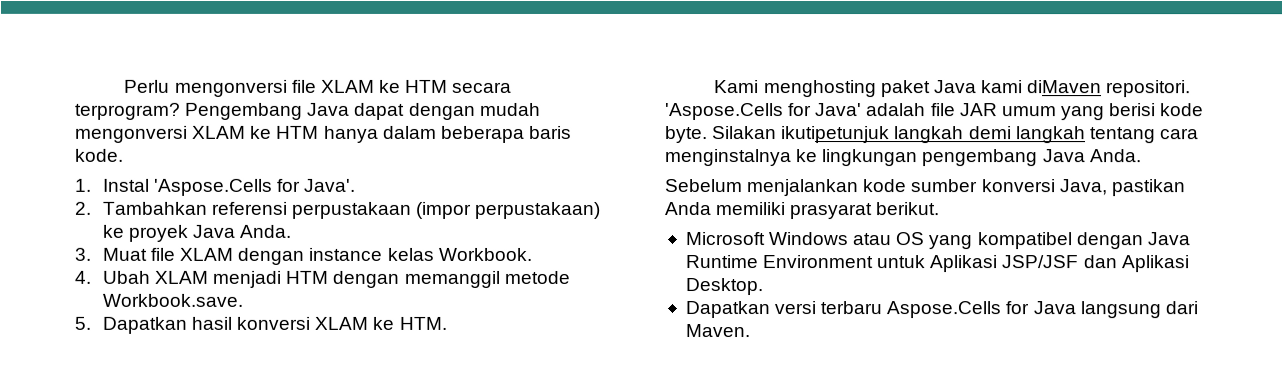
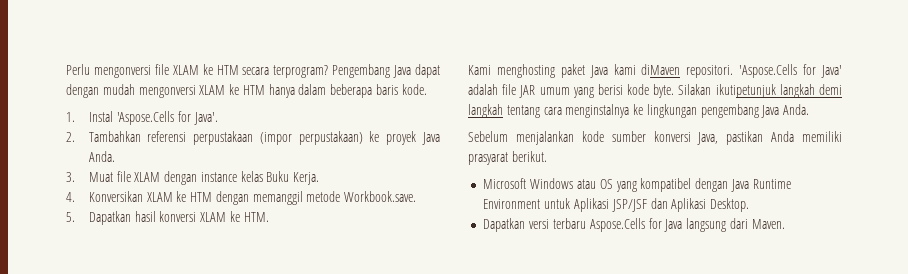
[437,247,532,261] Workbook. -> [266,171,320,185] Buku Kerja.
[101,270,282,288] Ubah XLAM menjadi -> [88,191,187,202] Konversikan XLAM ke

